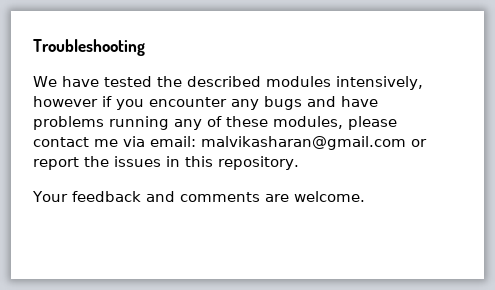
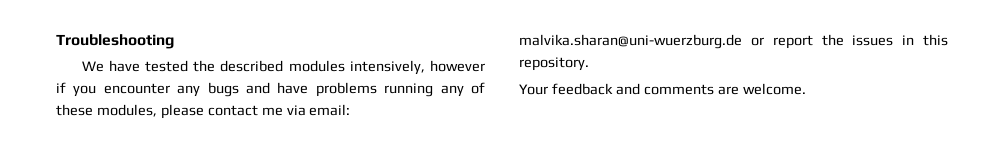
[201,136,406,150] malvikasharan@gmail.com -> [519,34,742,49] malvika.sharan@uni-wuerzburg.de

